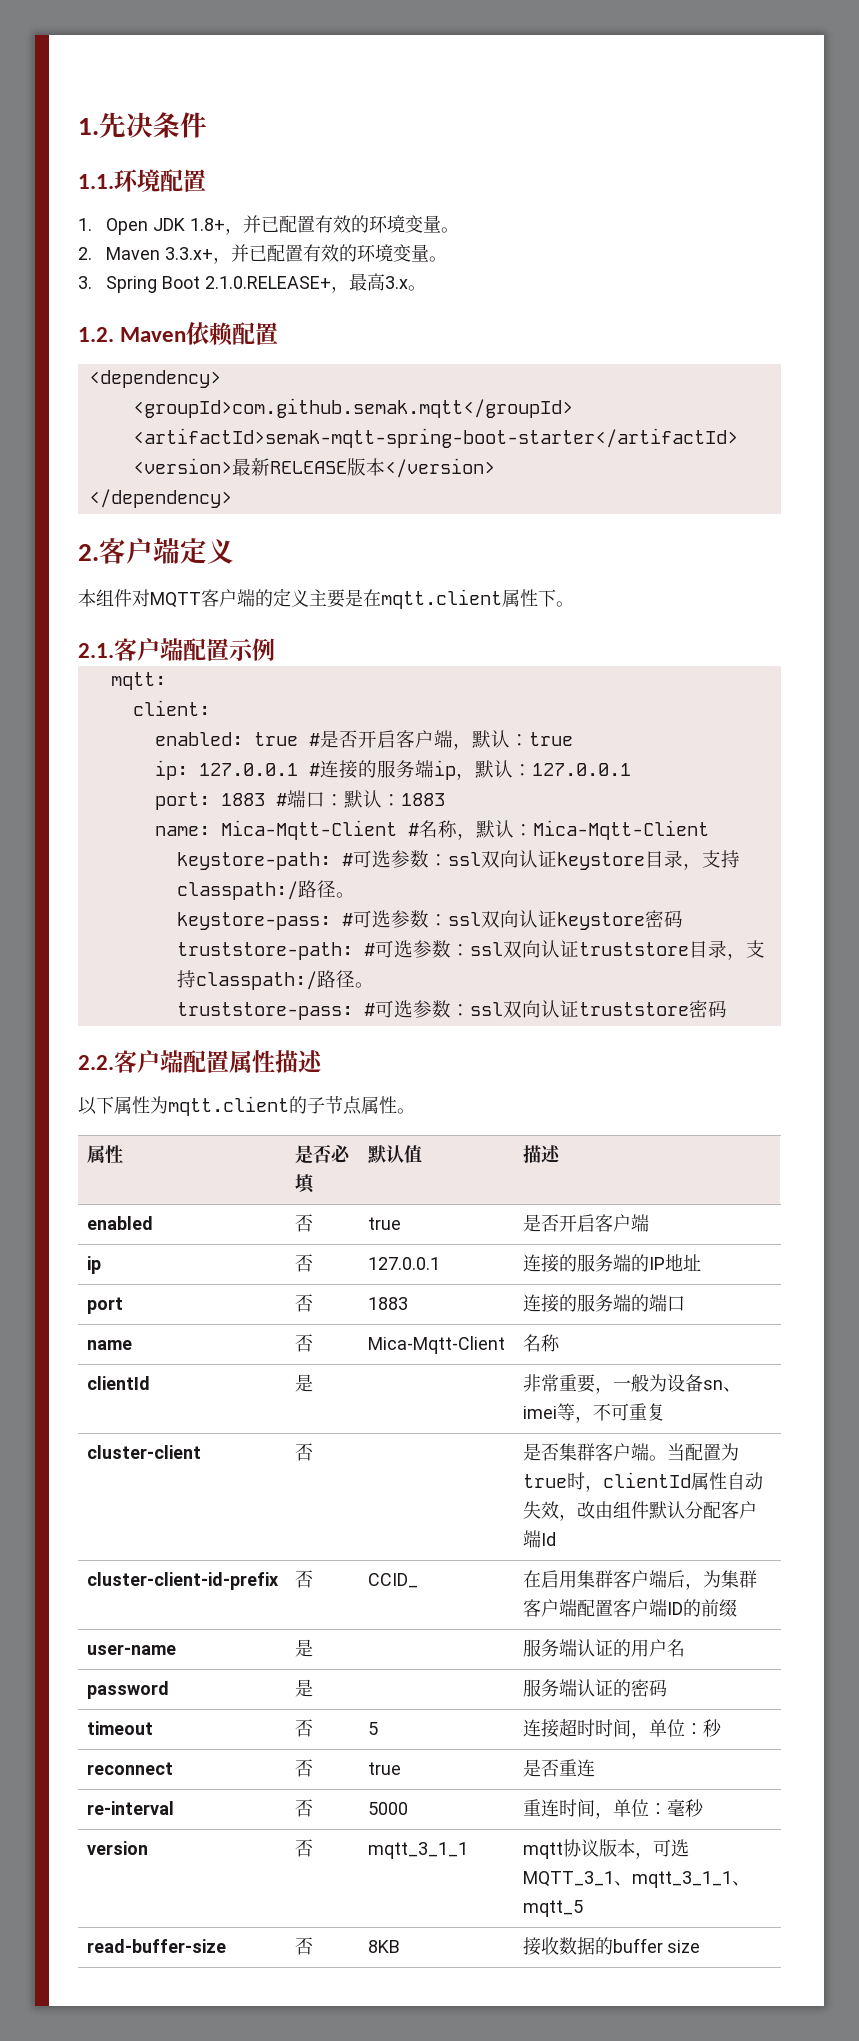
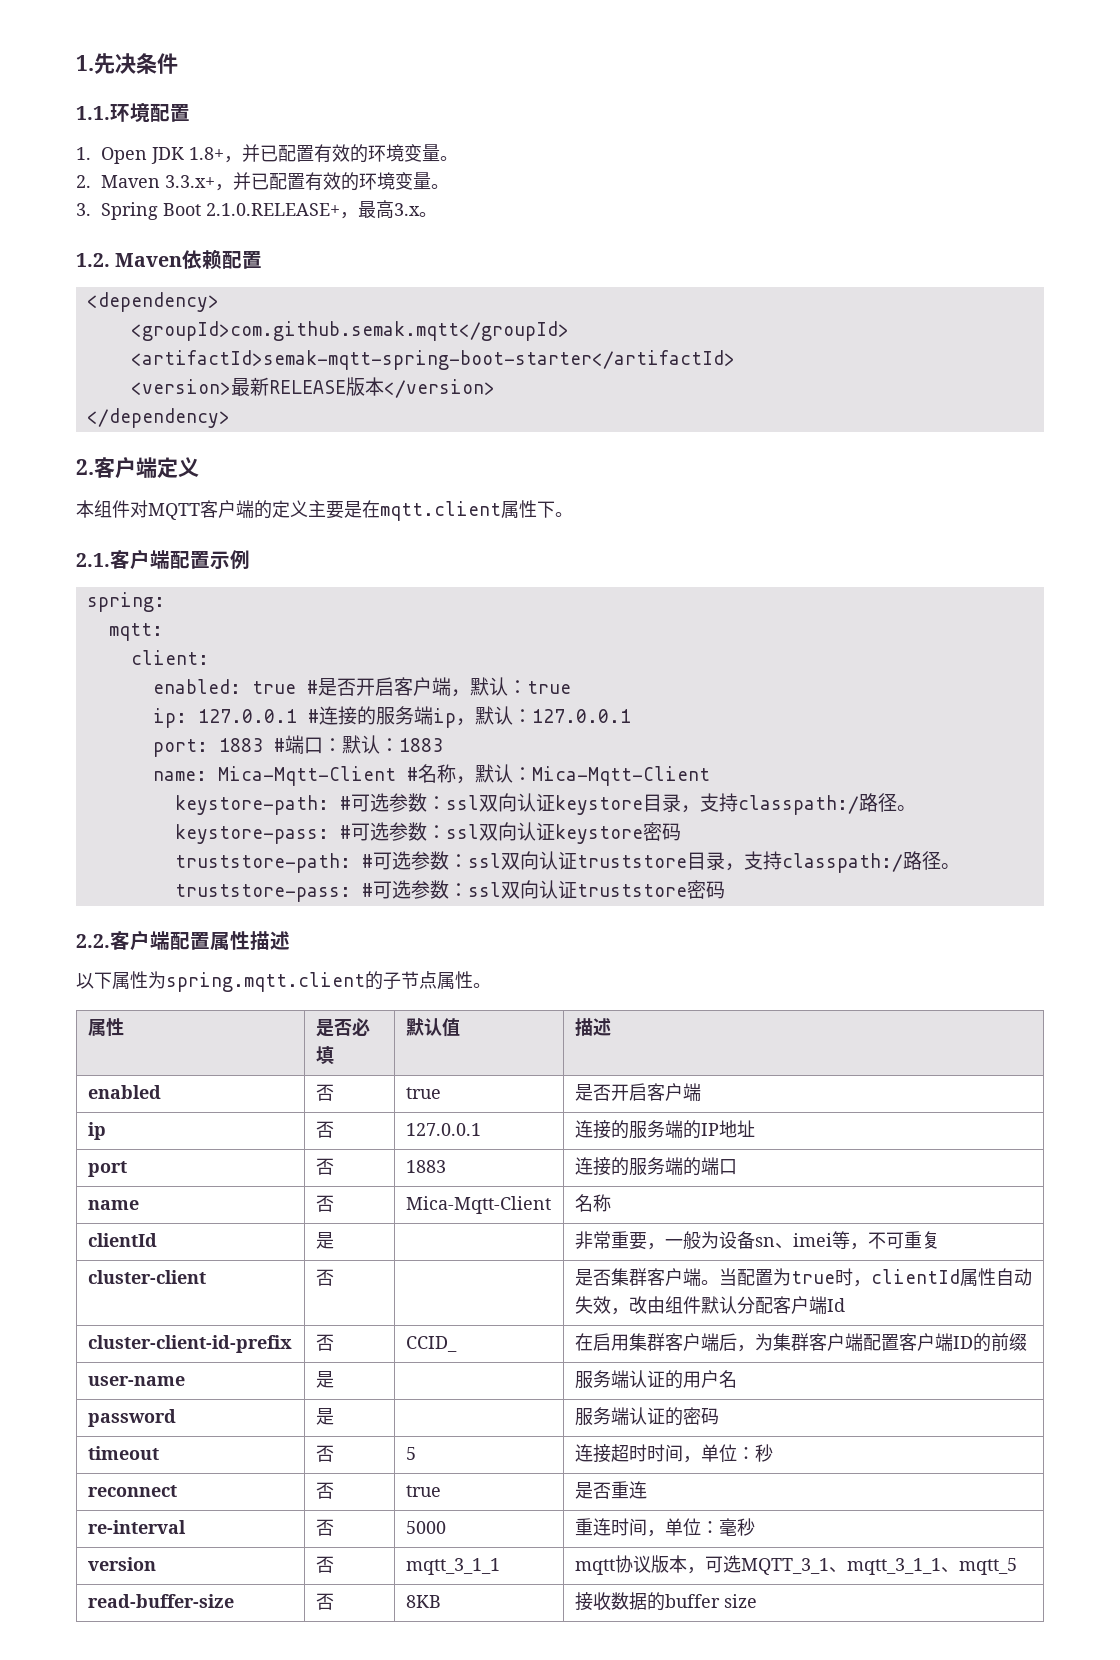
(275, 649) none -> [86,592,165,612] // spring:
[168,1096,289,1116] mqtt.client -> [166,972,365,992] spring.mqtt.client

